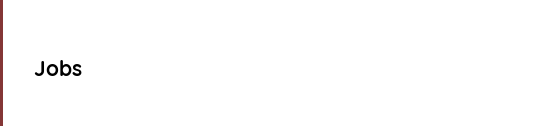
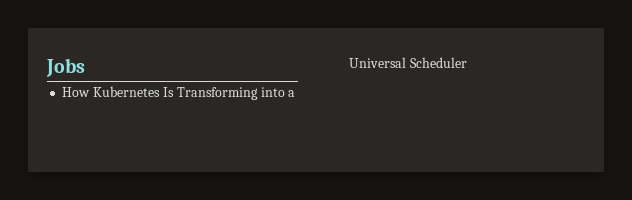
(82, 68) none -> [62,86,296,100] [349,57,468,68] // How Kubernetes Is Transforming into a Universal Scheduler

